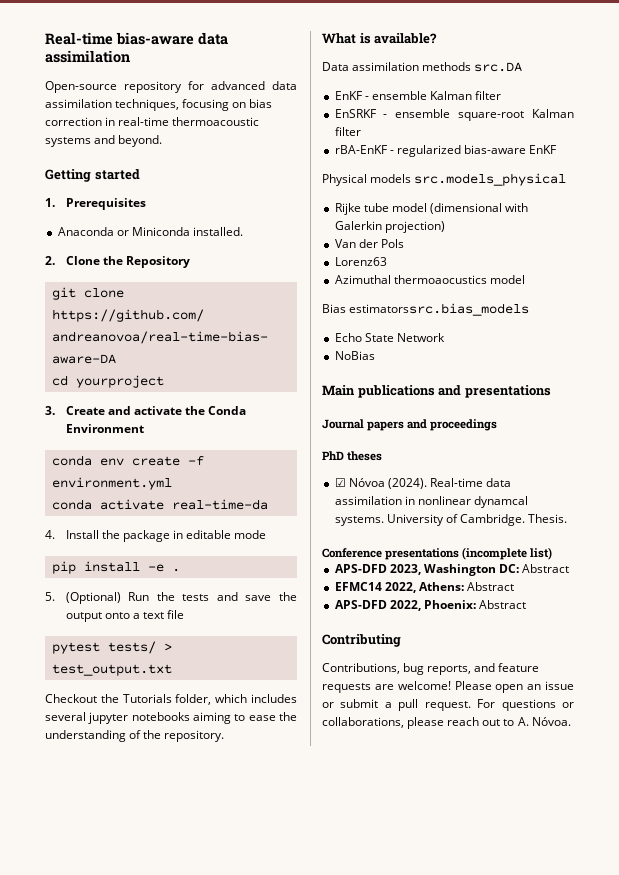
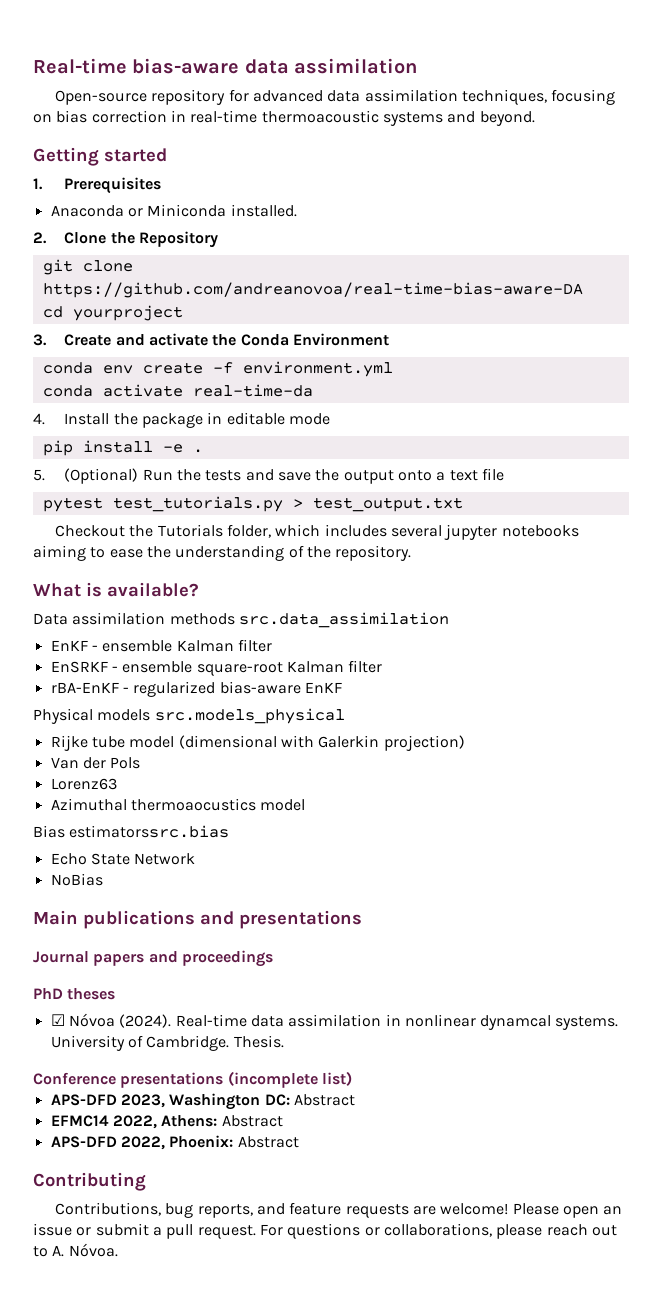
[107,641,156,654] tests/ -> [112,496,283,512] test_tutorials.py
[474,62,523,72] src.DA -> [238,612,449,628] src.data_assimilation
[349,303,530,316] estimatorssrc.bias_models -> [69,825,230,838] estimatorssrc.bias

